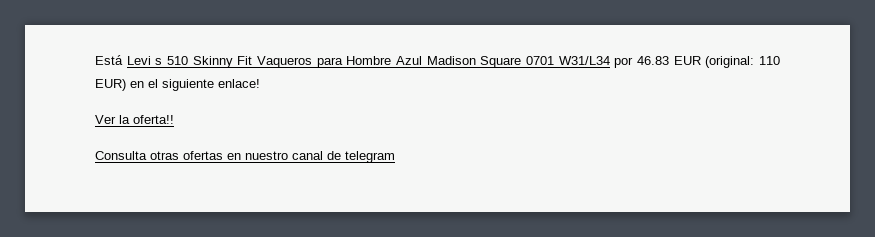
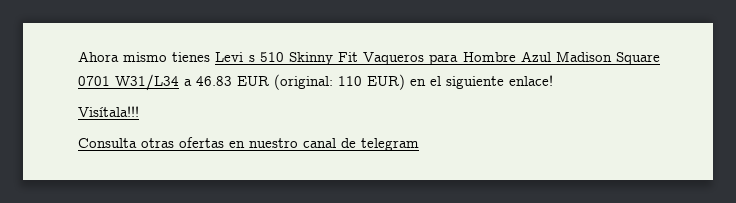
[95,55,123,65] Está -> [78,51,211,62] Ahora mismo tienes
[614,57,634,68] por -> [184,79,192,86] a
[95,115,174,124] Ver la oferta!! -> [78,106,139,117] Visítala!!!

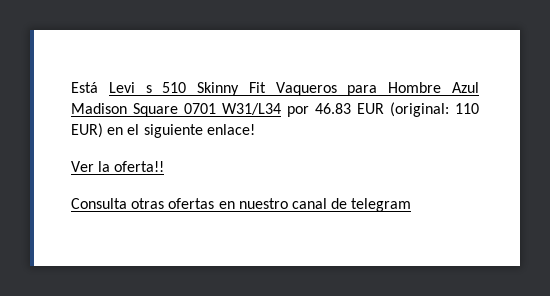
[78,51,211,62] Ahora mismo tienes -> [71,82,98,93] Está
[184,79,192,86] a -> [287,106,309,117] por
[78,106,139,117] Visítala!!! -> [71,161,165,172] Ver la oferta!!

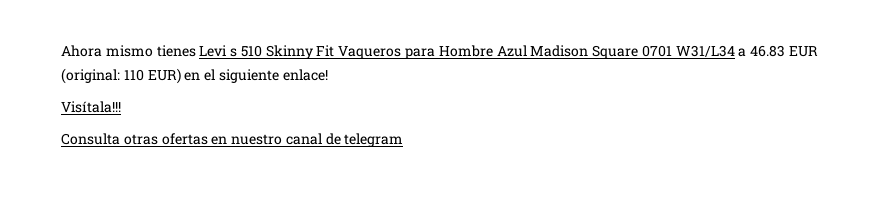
[71,82,98,93] Está -> [61,45,196,57] Ahora mismo tienes
[287,106,309,117] por -> [738,48,747,57] a
[71,161,165,172] Ver la oferta!! -> [61,101,121,113] Visítala!!!

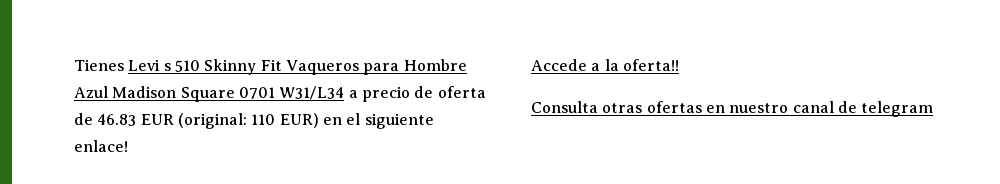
[61,45,196,57] Ahora mismo tienes -> [74,59,124,71] Tienes
(747, 52) none -> [361,86,486,102] [74,113,93,125] precio de oferta de
[61,101,121,113] Visítala!!! -> [531,59,679,71] Accede a la oferta!!

